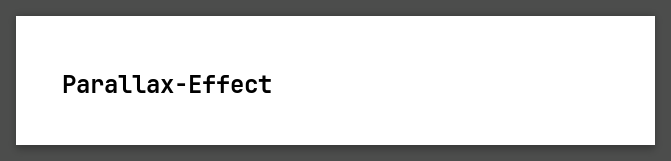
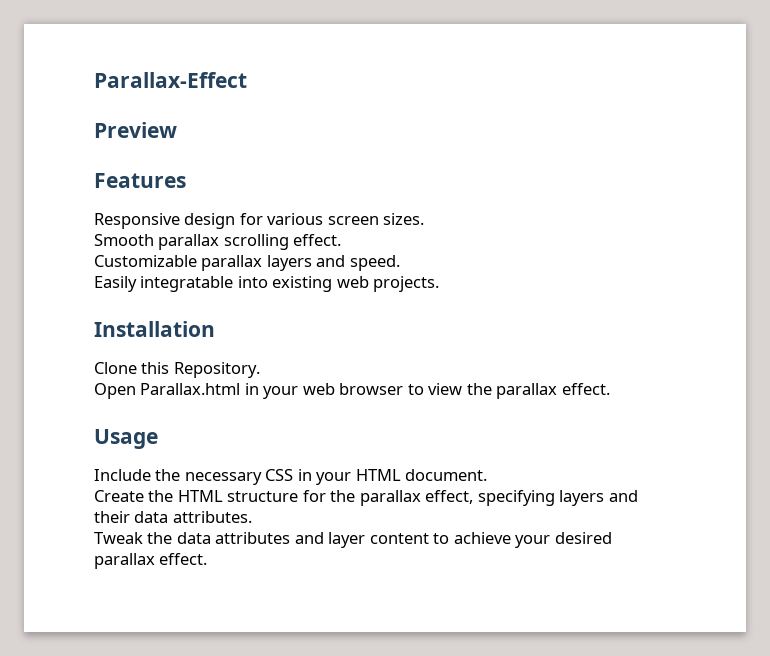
(272, 84) none -> [94,122,177,138] [94,173,186,188] [94,213,425,229] [94,234,342,250] [94,255,400,271] [94,276,440,292] [94,321,215,337] [94,362,260,378] [94,383,610,399] [94,429,158,449] [94,469,488,485] [94,490,638,506] [94,511,252,523] [94,532,612,548] [94,553,208,569] // Preview // Features // Responsive design for various screen sizes. // Smooth parallax scrolling effect. // Customizable parallax layers and speed. // Easily integratable into existing web projects. // Installation // Clone this Repository. // Open Parallax.html in your web browser to view the parallax effect. // Usage // Include the necessary CSS in your HTML document. // Create the HTML structure for the parallax effect, specifying layers and their data attributes. // Tweak the data attributes and layer content to achieve your desired parallax effect.

